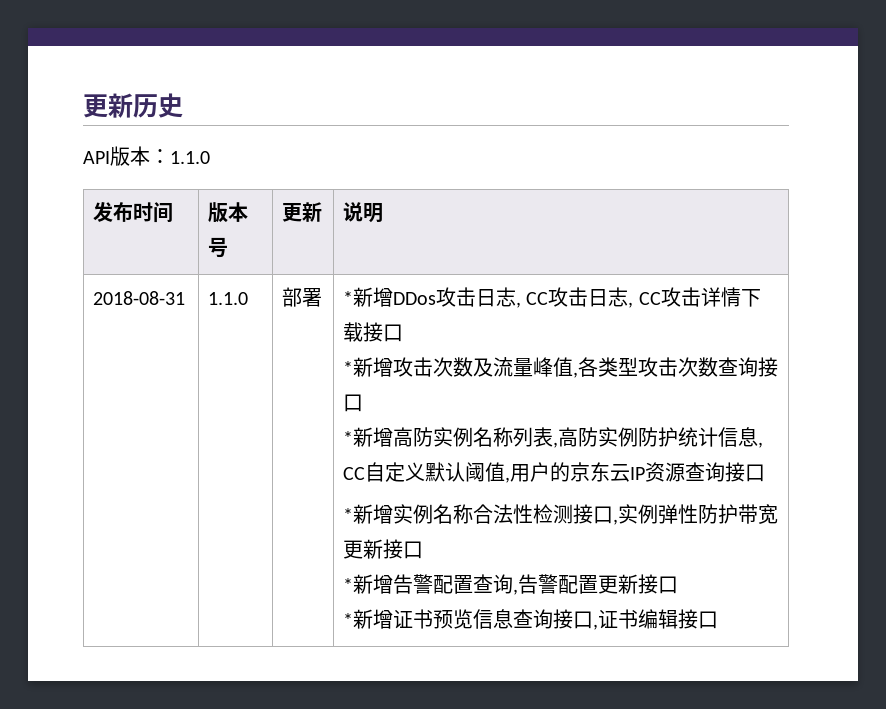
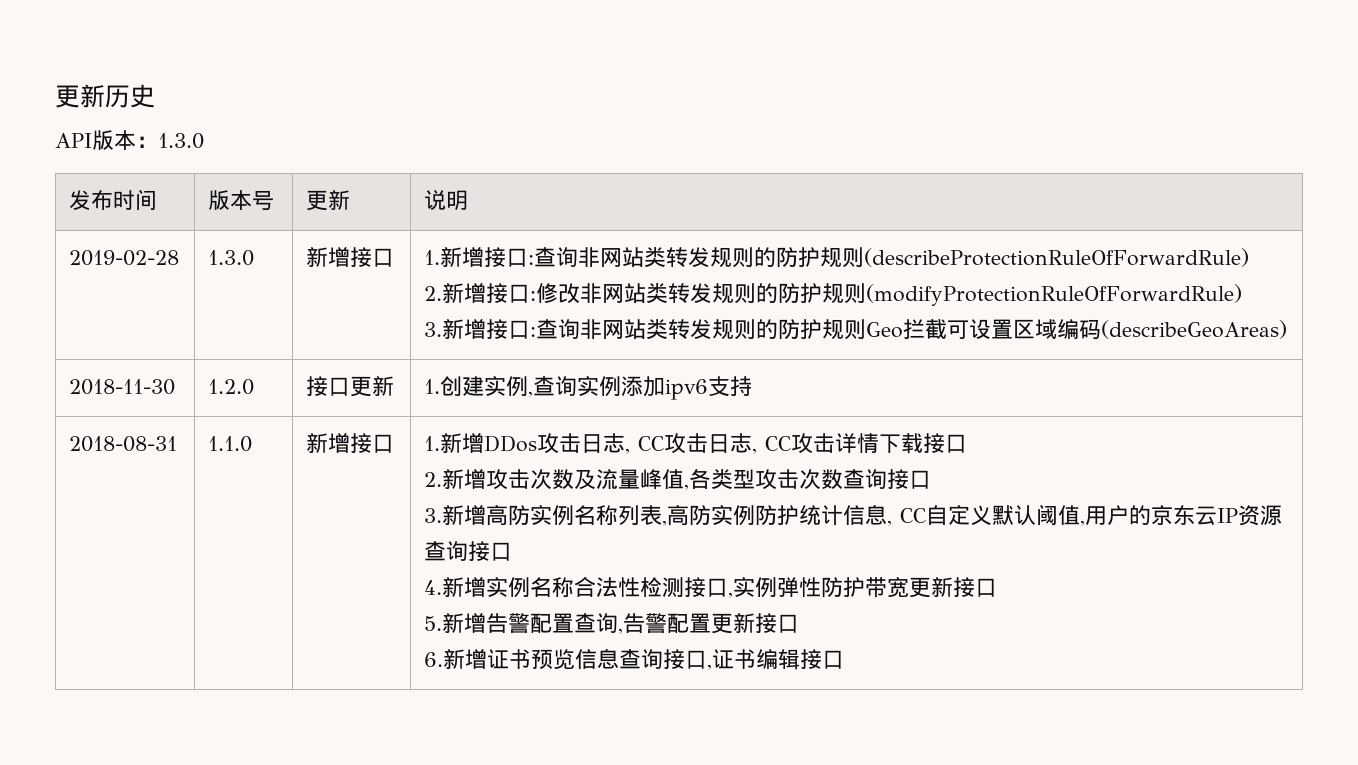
[170,151,210,164] 1.1.0 -> [158,133,204,149] 1.3.0
(383, 213) none -> [69,250,180,266] [208,250,255,266] [306,247,395,267] [424,247,1250,268] [424,283,1243,306] [424,319,1288,340] [69,379,176,395] [208,379,255,395] [306,376,395,397] [424,376,753,400] // 2019-02-28 | 1.3.0 | 新增接口 | 1.新增接口:查询非网站类转发规则的防护规则(describeProtectionRuleOfForwardRule) // 2.新增接口:修改非网站类转发规则的防护规则(modifyProtectionRuleOfForwardRule) // 3.新增接口:查询非网站类转发规则的防护规则Geo拦截可设置区域编码(describeGeoAreas) // 2018-11-30 | 1.2.0 | 接口更新 | 1.创建实例,查询实例添加ipv6支持
[281,287,322,307] [342,291,353,305] 部署 | * -> [306,433,395,453] [424,436,441,451] 新增接口 | 1.
[342,361,353,375] * -> [424,472,443,487] 2.
[342,431,353,445] * -> [424,508,443,523] 3.
[342,508,353,522] * -> [424,580,443,595] 4.
[342,578,353,592] * -> [424,616,443,631] 5.
[342,613,353,627] * -> [424,652,444,667] 6.

